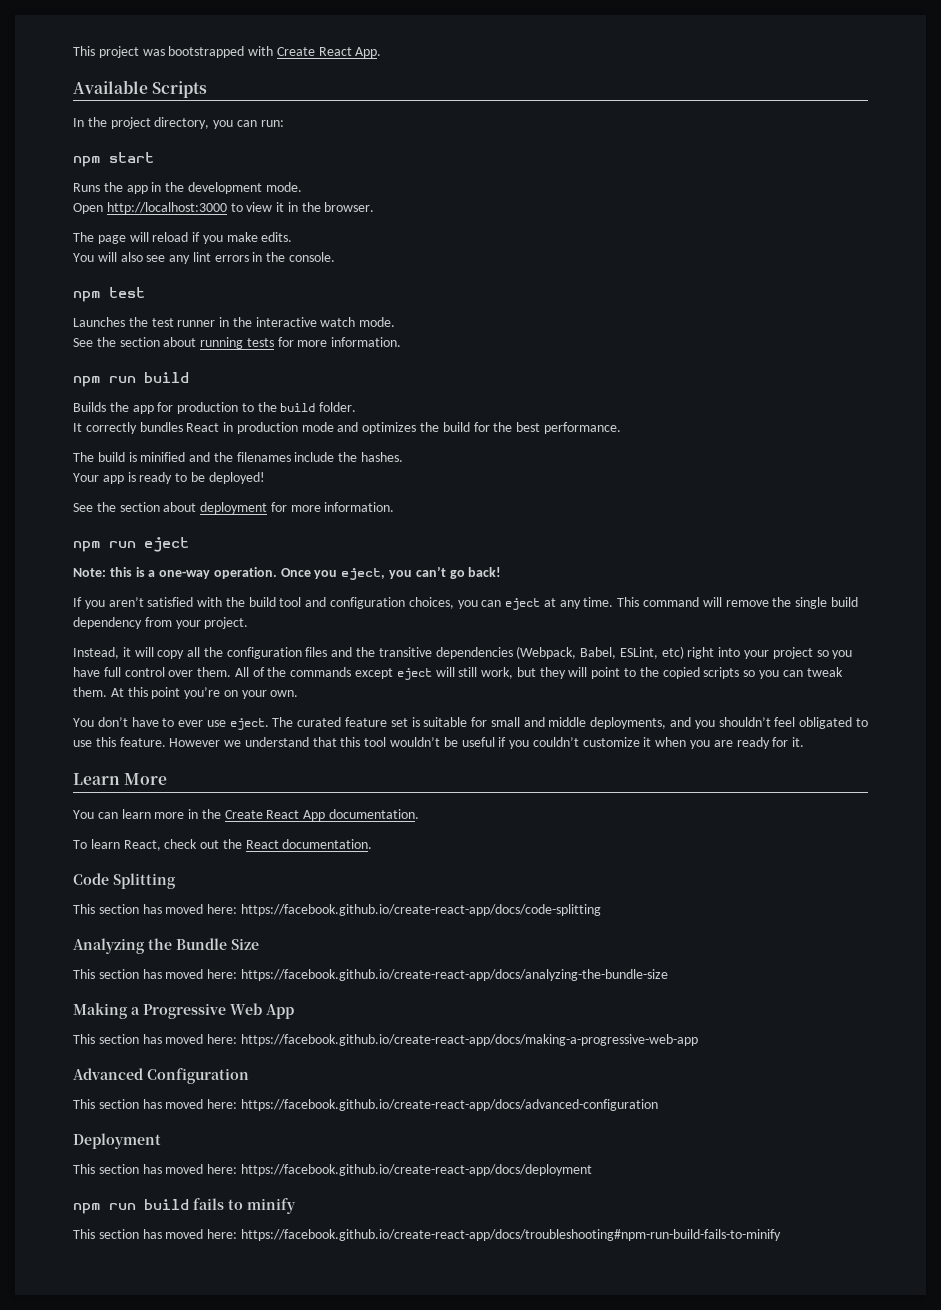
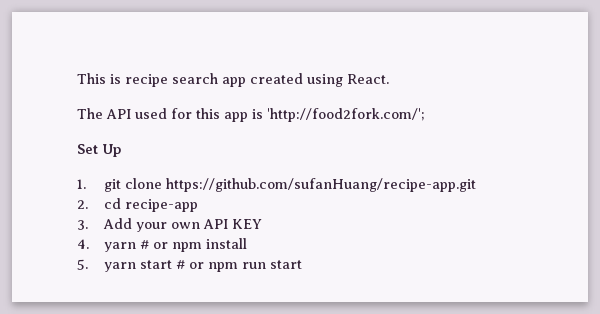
[73,46,382,58] [73,80,208,98] [73,117,284,129] [73,152,154,167] [73,182,302,194] [73,202,375,214] [73,232,293,244] [73,252,336,264] [73,287,145,302] [73,317,396,327] [73,337,402,349] [73,372,189,387] [73,402,357,414] [73,422,621,434] [73,452,404,462] [73,472,265,484] [73,502,395,514] [73,537,189,552] [73,566,502,580] [73,597,858,610] [73,617,249,629] [73,646,853,659] [73,667,843,680] [73,687,299,699] [73,717,868,730] [73,737,805,749] [73,773,168,785] [73,809,420,821] [73,839,373,851] [73,873,176,889] [73,904,601,916] [73,938,259,954] [73,969,668,981] [73,1003,294,1019] [73,1034,698,1046] [73,1068,249,1084] [73,1099,658,1111] [73,1133,161,1149] [73,1164,592,1176] [73,1198,296,1214] [73,1229,781,1241] This project was bootstrapped with Create React App. // Available Scripts // In the project directory, you can run: // npm start // Runs the app in the development mode. // Open http://localhost:3000 to view it in the browser. // The page will reload if you make edits. // You will also see any lint errors in the console. // npm test // Launches the test runner in the interactive watch mode. // See the section about running tests for more information. // npm run build // Builds the app for production to the build folder. // It correctly bundles React in production mode and optimizes the build for the best performance. // The build is minified and the filenames include the hashes. // Your app is ready to be deployed! // See the section about deployment for more information. // npm run eject // Note: this is a one-way operation. Once you eject, you can’t go back! // If you aren’t satisfied with the build tool and configuration choices, you can eject at any time. This command will remove the single build dependency from your project. // Instead, it will copy all the configuration files and the transitive dependencies (Webpack, Babel, ESLint, etc) right into your project so you have full control over them. All of the commands except eject will still work, but they will point to the copied scripts so you can tweak them. At this point you’re on your own. // You don’t have to ever use eject. The curated feature set is suitable for small and middle deployments, and you shouldn’t feel obligated to use this feature. However we understand that this tool wouldn’t be useful if you couldn’t customize it when you are ready for it. // Learn More // You can learn more in the Create React App documentation. // To learn React, check out the React documentation. // Code Splitting // This section has moved here: https://facebook.github.io/create-react-app/docs/code-splitting // Analyzing the Bundle Size // This section has moved here: https://facebook.github.io/create-react-app/docs/analyzing-the-bundle-size // Making a Progressive Web App // This section has moved here: https://facebook.github.io/create-react-app/docs/making-a-progressive-web-app // Advanced Configuration // This section has moved here: https://facebook.github.io/create-react-app/docs/advanced-configuration // Deployment // This section has moved here: https://facebook.github.io/create-react-app/docs/deployment // npm run build fails to minify // This section has moved here: https://facebook.github.io/create-react-app/docs/troubleshooting#npm-run-build-fails-to-minify -> [77,73,389,87] [77,108,425,122] [77,144,121,157] [77,178,477,192] [77,198,199,212] [77,218,263,232] [77,238,248,252] [77,259,303,272] This is recipe search app created using React. // The API used for this app is 'http://food2fork.com/'; // Set Up // 1. git clone https://github.com/sufanHuang/recipe-app.git // 2. cd recipe-app // 3. Add your own API KEY // 4. yarn # or npm install // 5. yarn start # or npm run start

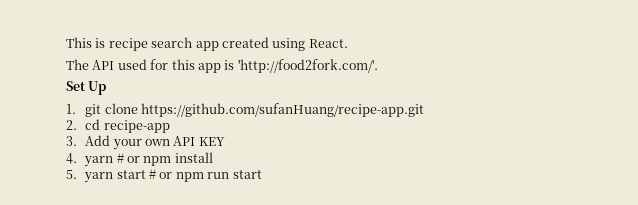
[267,108,425,122] 'http://food2fork.com/'; -> [237,59,378,73] 'http://food2fork.com/'.

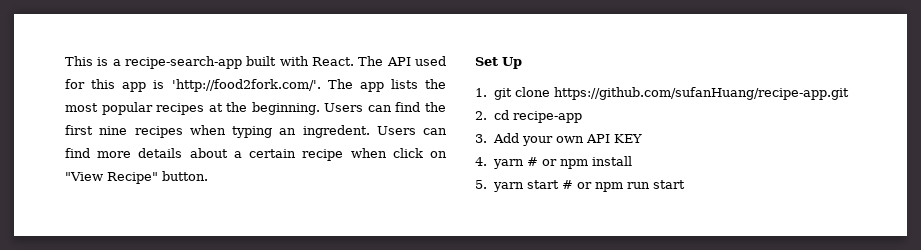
[108,37,306,51] recipe search app created using -> [112,56,309,69] a recipe-search-app built with
(348, 43) // -> (354, 61) none
(378, 66) none -> [327,79,446,92] [65,102,446,115] [65,125,447,138] [65,148,448,161] [65,171,208,184] The app lists the most popular recipes at the beginning. Users can find the first nine recipes when typing an ingredent. Users can find more details about a certain recipe when click on "View Recipe" button.

